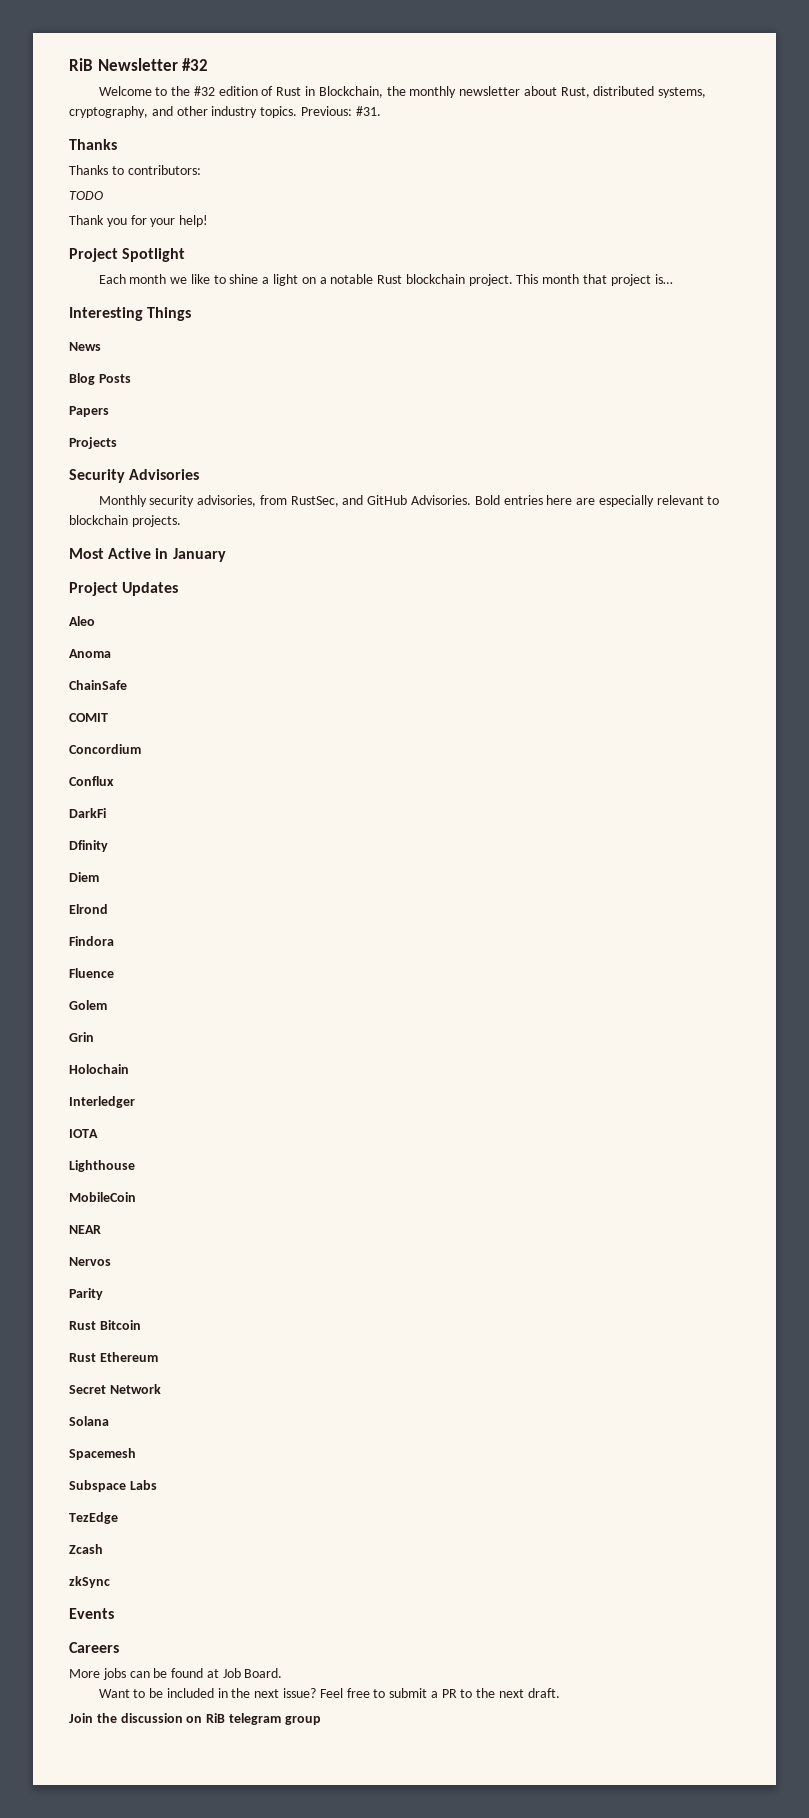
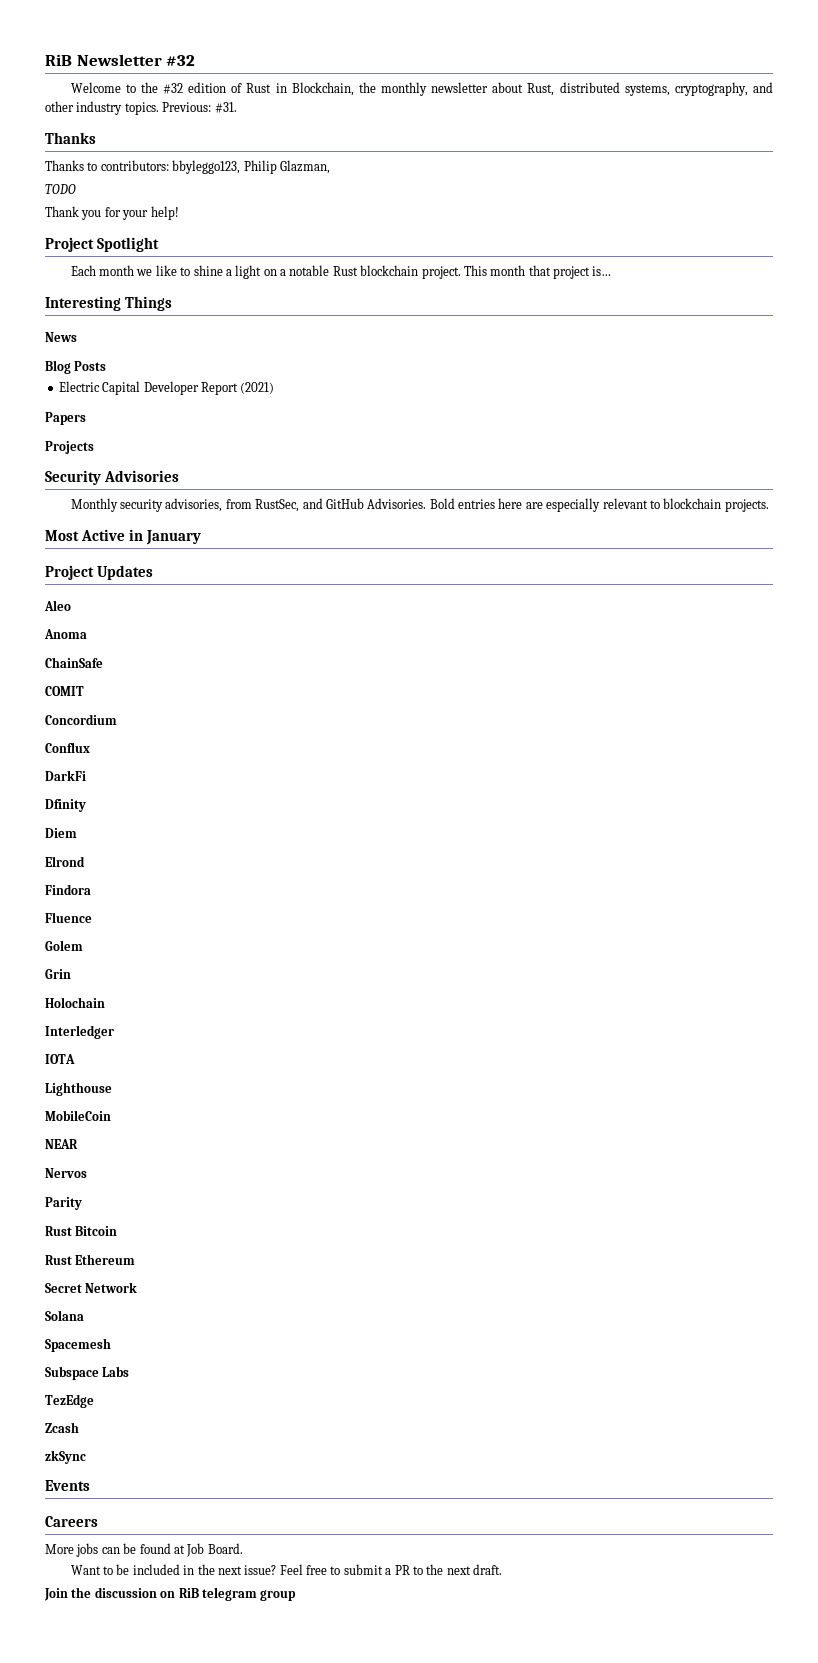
(201, 170) none -> [172,160,330,174] bbyleggo123, Philip Glazman,
(131, 378) none -> [58,381,275,395] // Electric Capital Developer Report (2021)

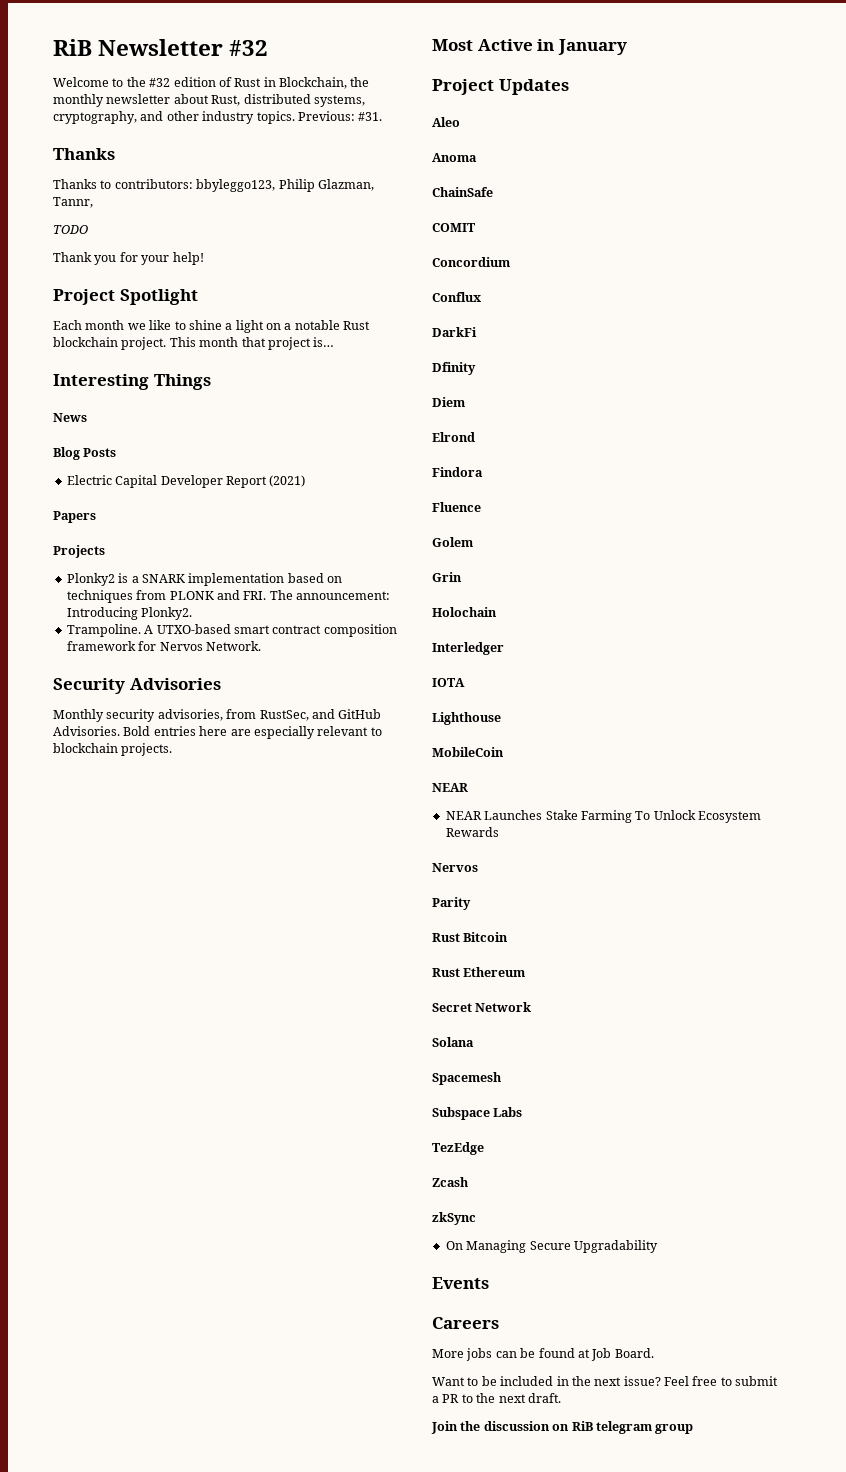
(330, 167) none -> [53,197,93,208] Tannr,
(94, 447) none -> [66,573,342,586] [66,590,390,603] [66,607,193,620] [66,624,397,637] [66,641,261,651] // Plonky2 is a SNARK implementation based on techniques from PLONK and FRI. The announcement: Introducing Plonky2. // Trampoline. A UTXO-based smart contract composition framework for Nervos Network.
(78, 1144) none -> [445,810,761,823] [445,827,499,837] // NEAR Launches Stake Farming To Unlock Ecosystem Rewards
(86, 1457) none -> [445,1240,658,1253] // On Managing Secure Upgradability

